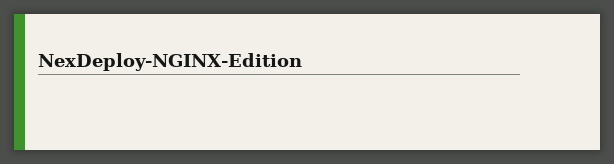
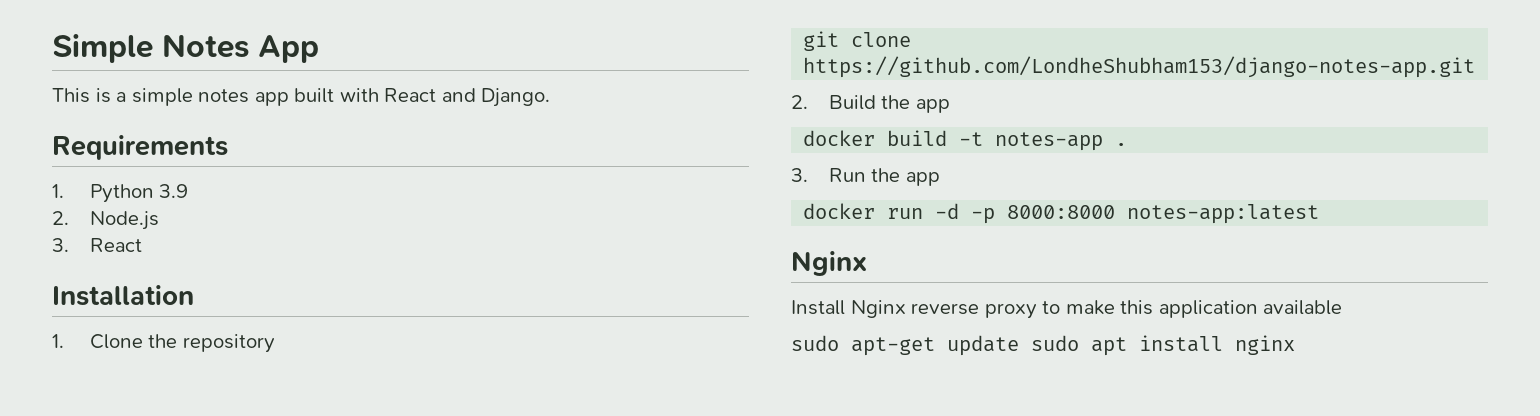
[38,53,302,71] NexDeploy-NGINX-Edition -> [52,34,319,63] [52,88,551,107] [52,135,228,160] [52,184,189,203] [52,211,159,230] [52,238,142,252] [52,285,194,306] [52,334,275,353] [803,31,912,51] [803,56,1476,78] [791,95,950,113] [803,130,1128,151] [791,168,940,186] [803,203,1320,224] [791,251,867,276] [791,300,1343,319] [791,335,1295,356] Simple Notes App // This is a simple notes app built with React and Django. // Requirements // 1. Python 3.9 // 2. Node.js // 3. React // Installation // 1. Clone the repository // git clone https://github.com/LondheShubham153/django-notes-app.git // 2. Build the app // docker build -t notes-app . // 3. Run the app // docker run -d -p 8000:8000 notes-app:latest // Nginx // Install Nginx reverse proxy to make this application available // sudo apt-get update sudo apt install nginx

